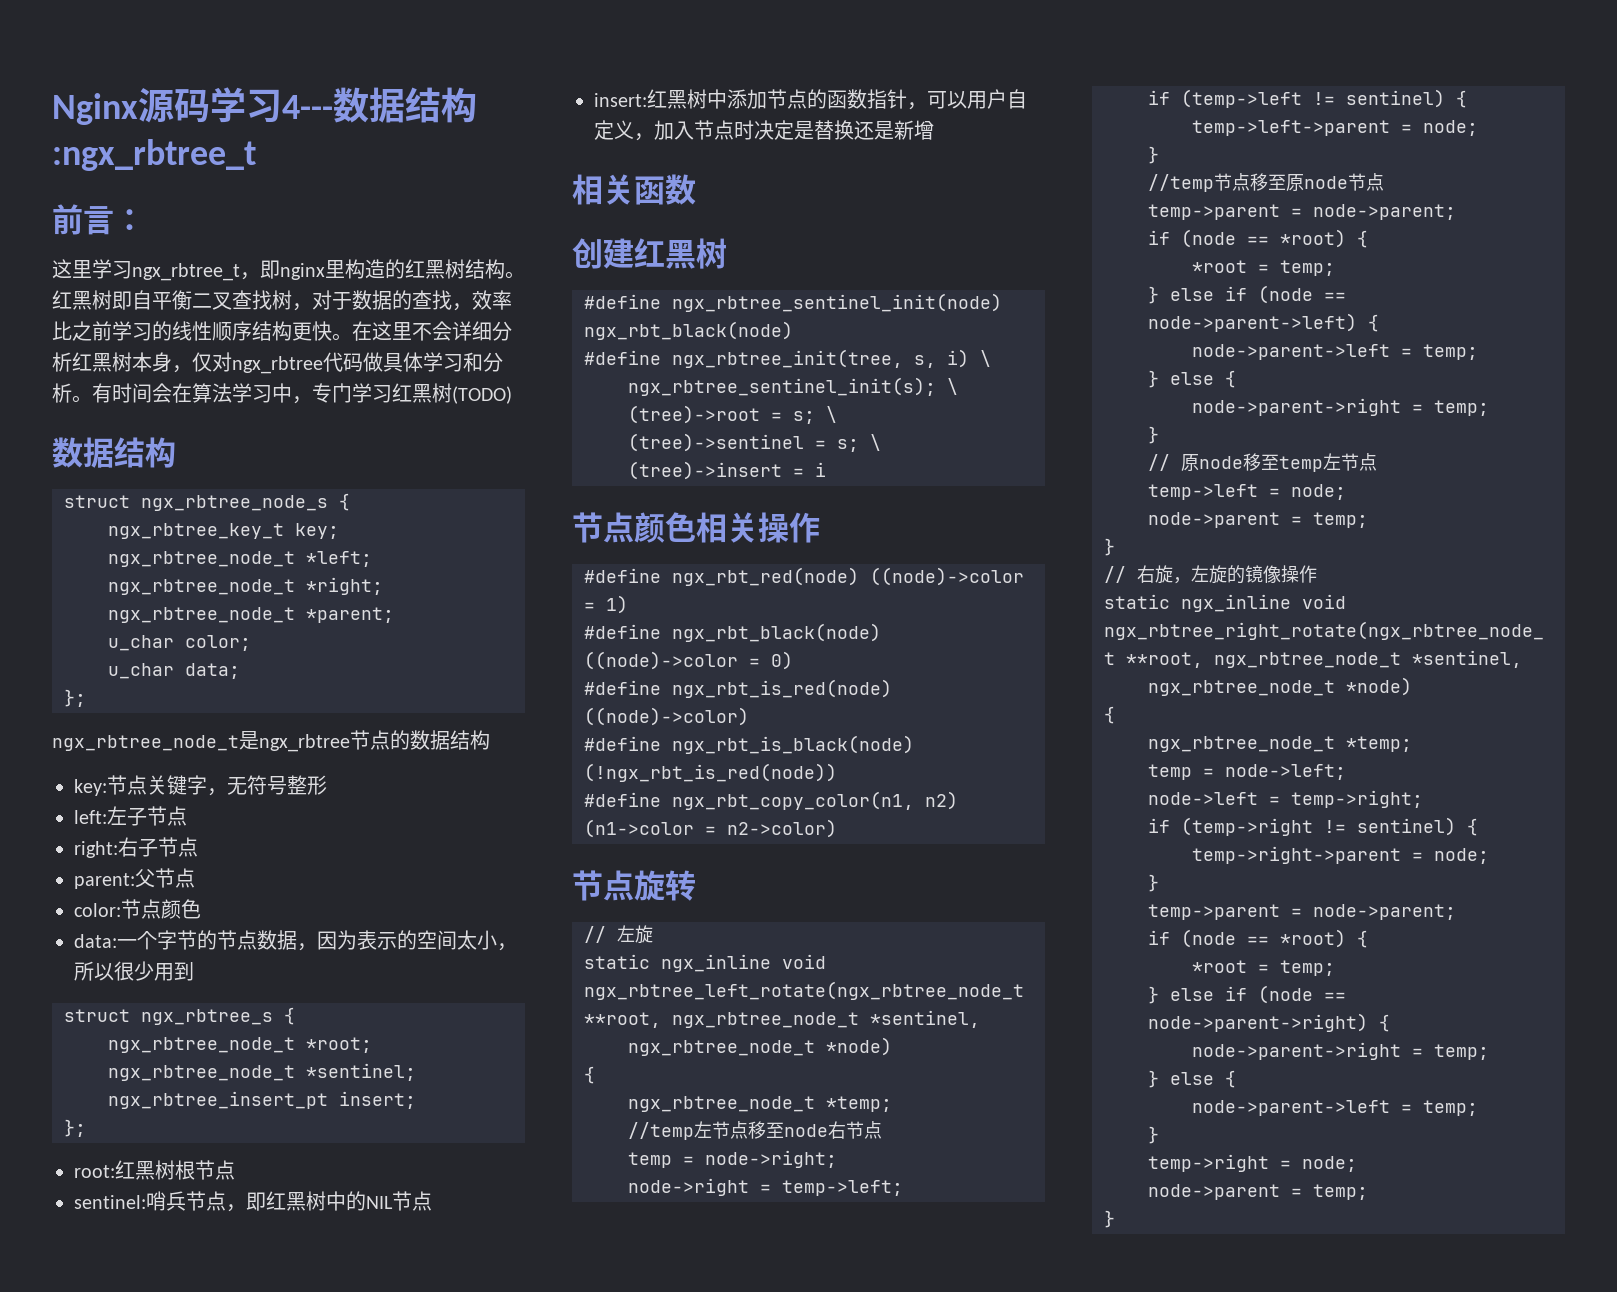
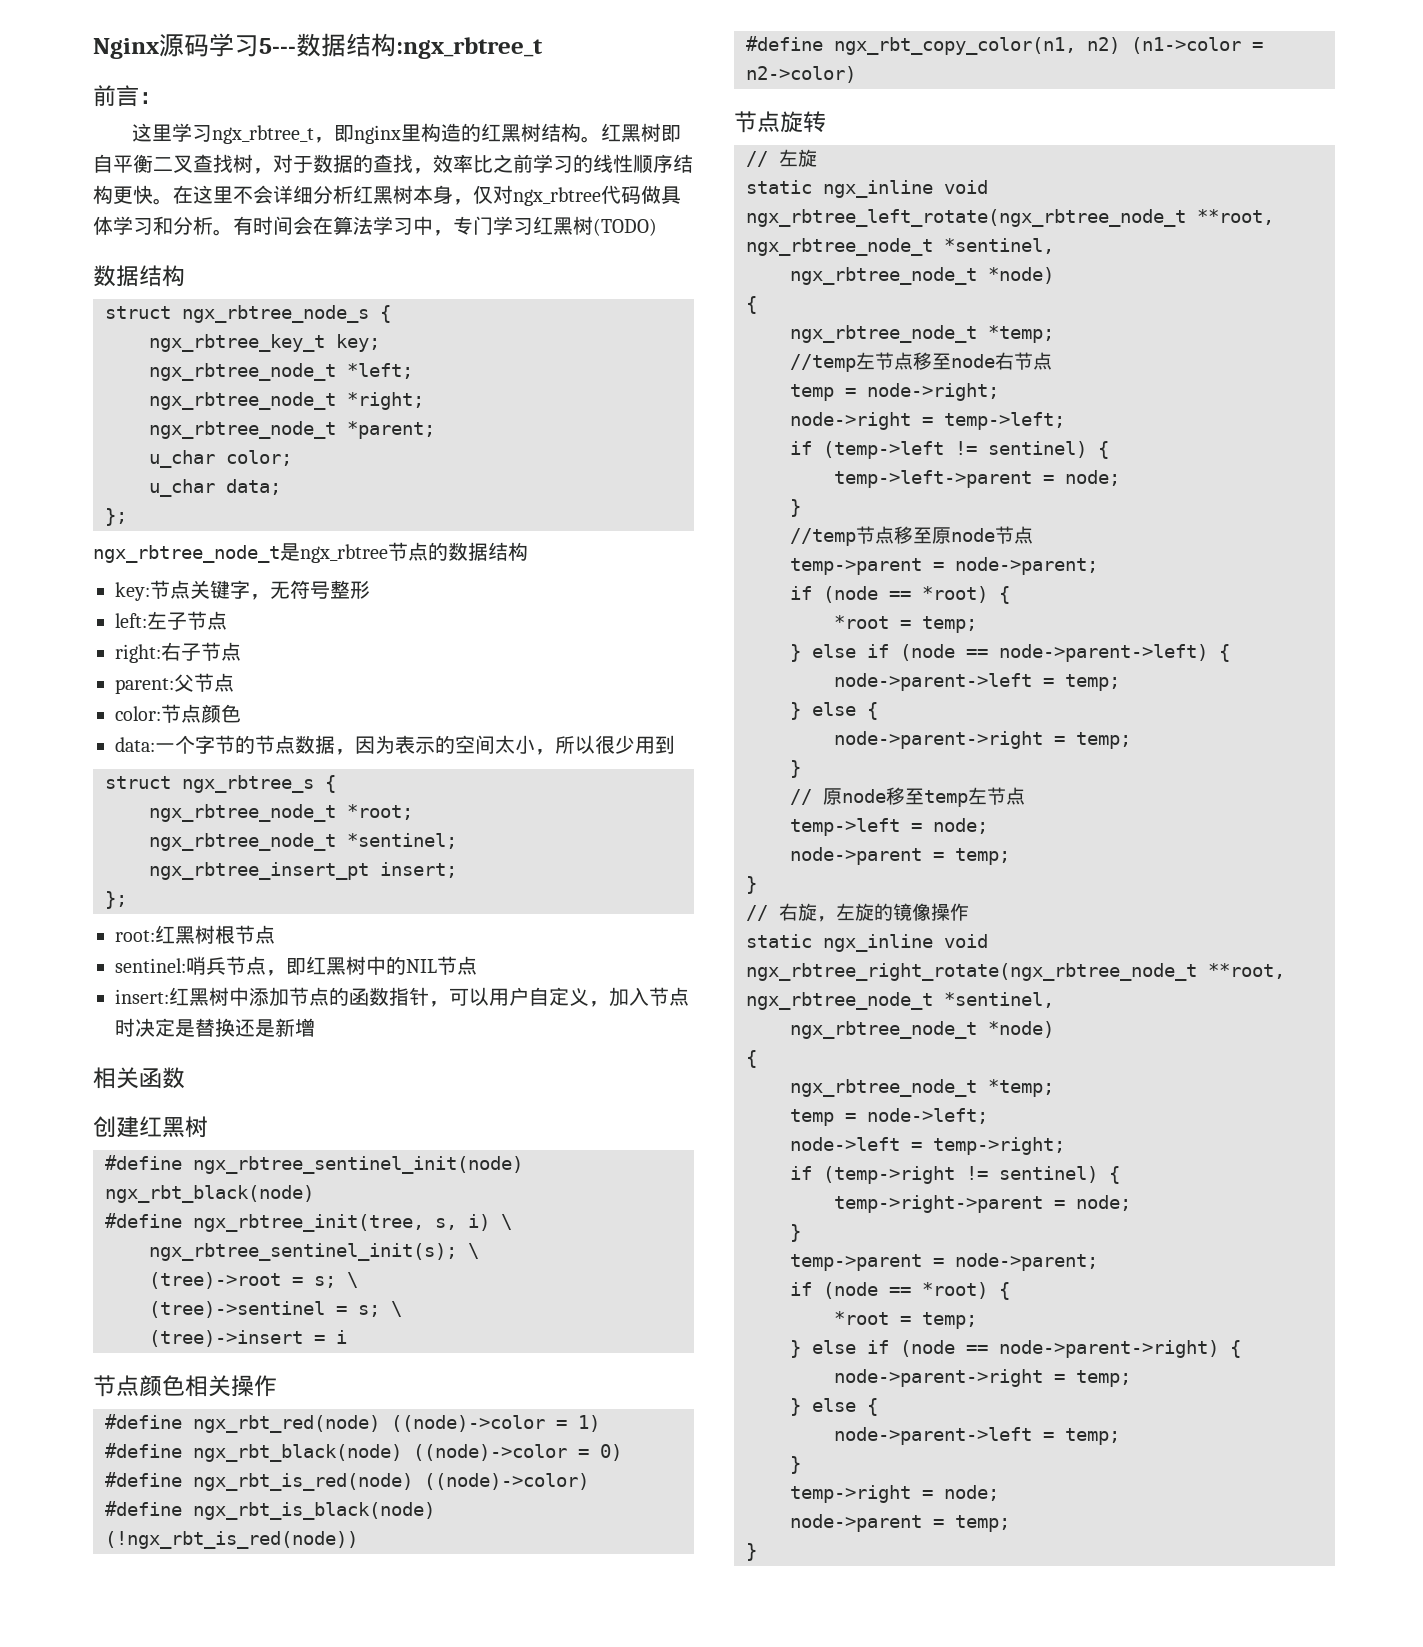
[282,95,333,119] 4--- -> [259,38,296,54] 5---

